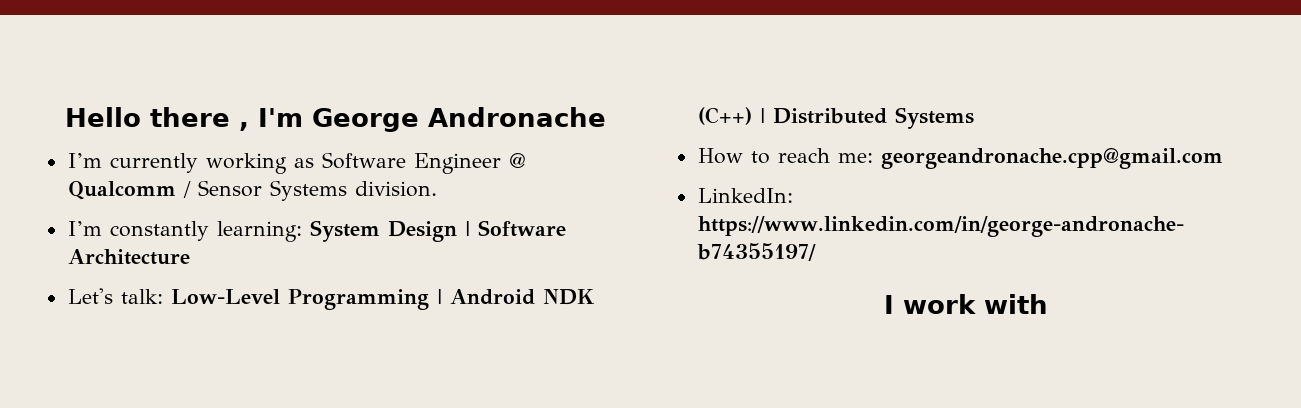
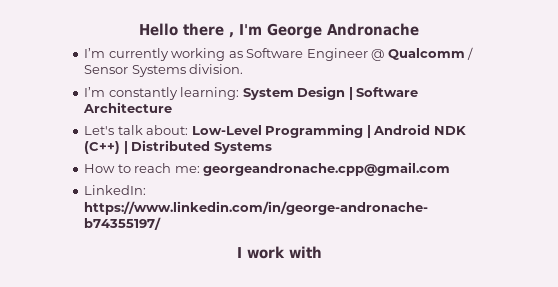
[120,289,163,304] talk: -> [117,125,189,135] talk about:

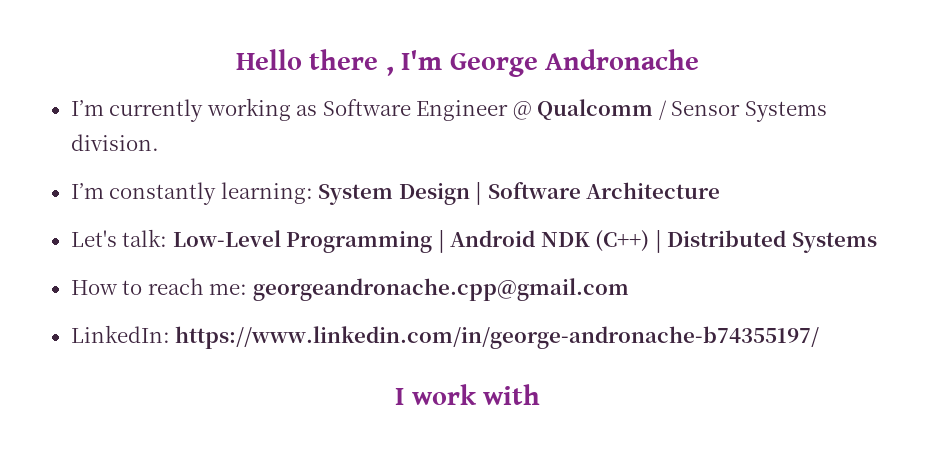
[117,125,189,135] talk about: -> [122,229,168,247] talk:

